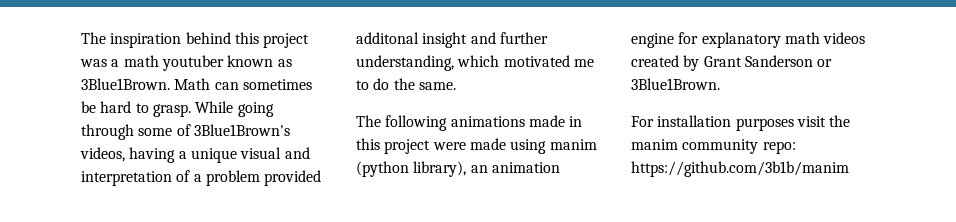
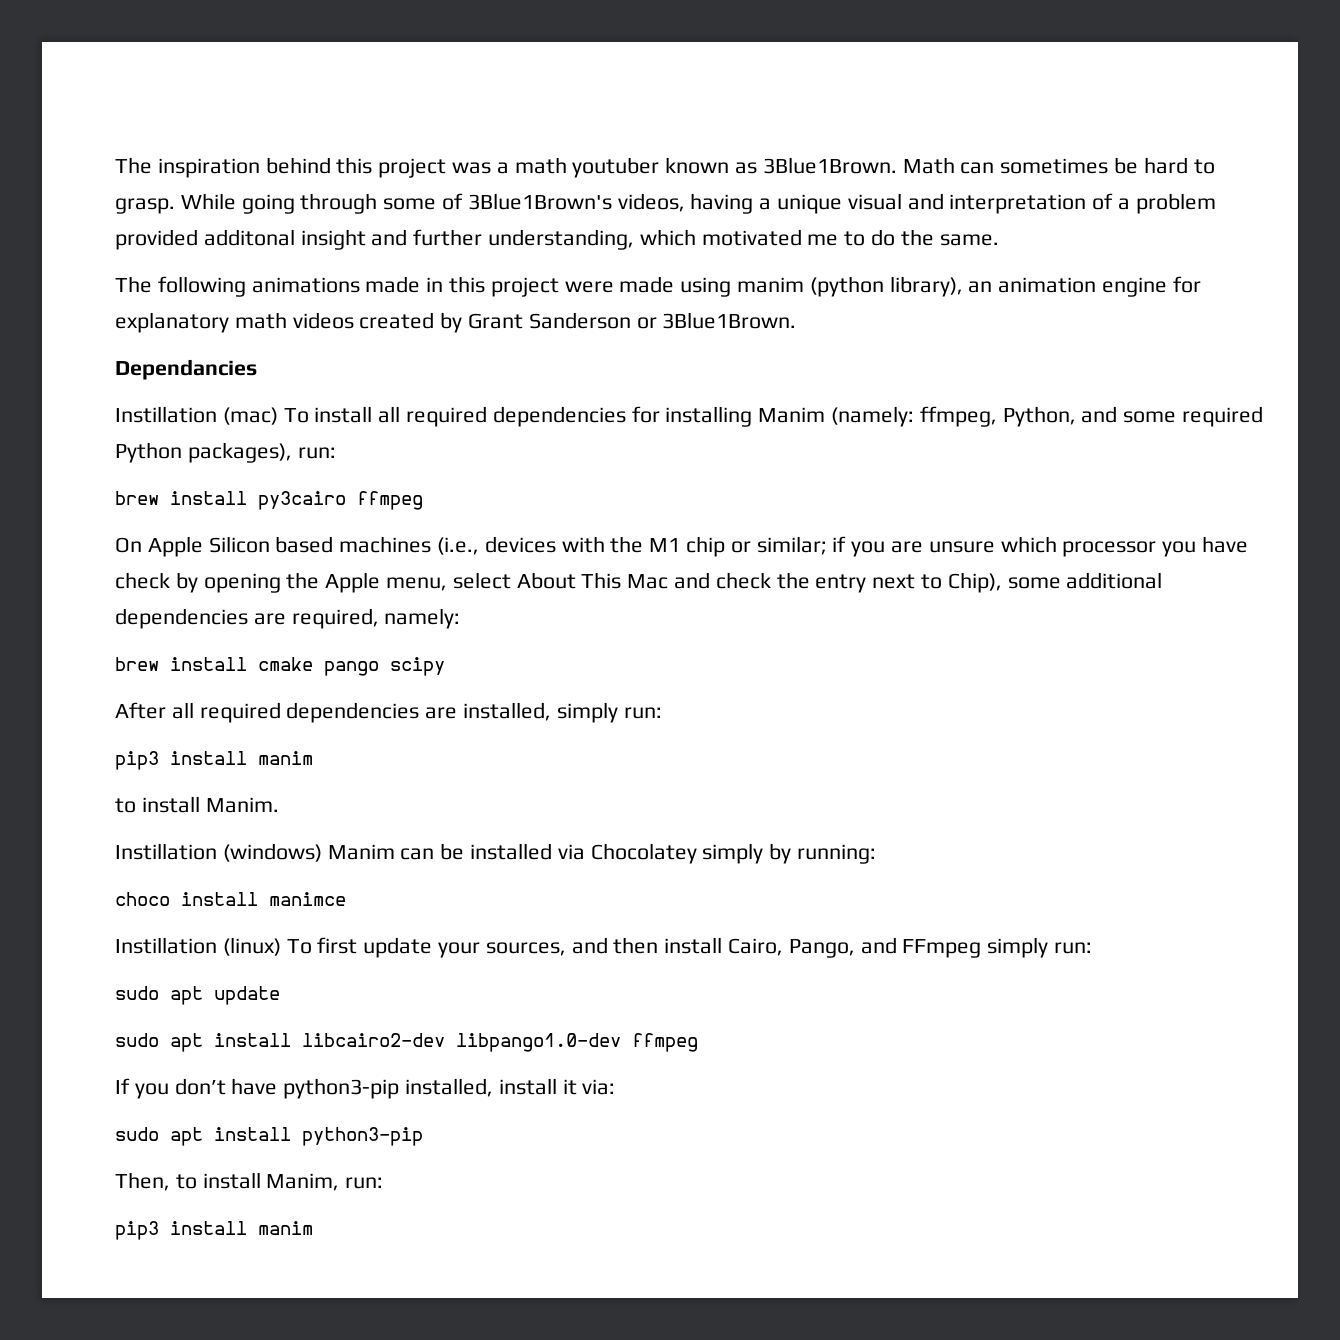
[631,115,851,131] [631,139,796,154] [631,161,849,177] For installation purposes visit the manim community repo: https://github.com/3b1b/manim -> [115,359,257,380] [115,406,1264,427] [115,442,336,463] [115,491,423,510] [115,536,1249,557] [115,572,1163,593] [115,608,461,629] [115,657,445,676] [115,702,662,723] [115,751,313,770] [115,796,279,813] [115,843,877,864] [115,892,346,906] [115,937,1093,958] [115,986,280,1005] [115,1033,698,1052] [115,1078,616,1099] [115,1127,423,1146] [115,1172,384,1191] [115,1221,313,1240] Dependancies // Instillation (mac) To install all required dependencies for installing Manim (namely: ffmpeg, Python, and some required Python packages), run: // brew install py3cairo ffmpeg // On Apple Silicon based machines (i.e., devices with the M1 chip or similar; if you are unsure which processor you have check by opening the Apple menu, select About This Mac and check the entry next to Chip), some additional dependencies are required, namely: // brew install cmake pango scipy // After all required dependencies are installed, simply run: // pip3 install manim // to install Manim. // Instillation (windows) Manim can be installed via Chocolatey simply by running: // choco install manimce // Instillation (linux) To first update your sources, and then install Cairo, Pango, and FFmpeg simply run: // sudo apt update // sudo apt install libcairo2-dev libpango1.0-dev ffmpeg // If you don’t have python3-pip installed, install it via: // sudo apt install python3-pip // Then, to install Manim, run: // pip3 install manim

